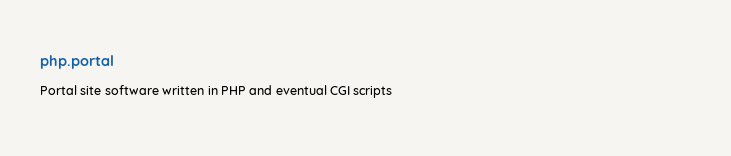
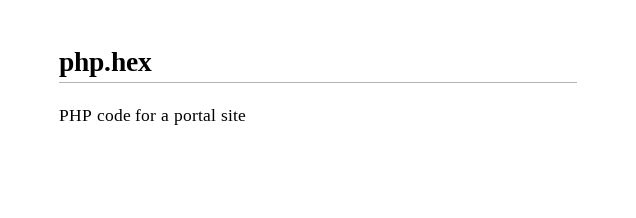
[40,55,114,69] [40,85,393,98] php.portal // Portal site software written in PHP and eventual CGI scripts -> [59,52,152,77] [59,109,246,125] php.hex // PHP code for a portal site

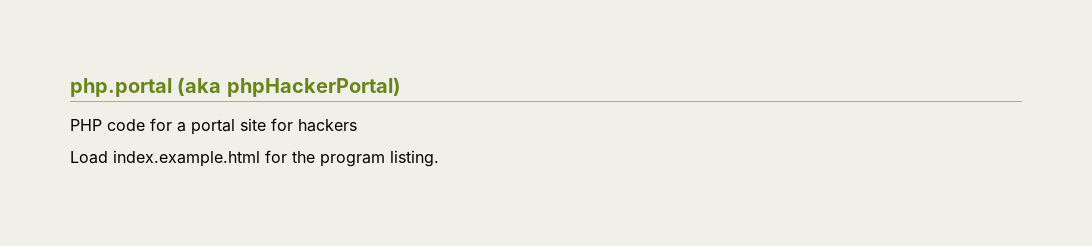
[59,52,152,77] php.hex -> [70,77,401,97] php.portal (aka phpHackerPortal)
(246, 115) none -> [271,118,357,132] [70,150,439,167] for hackers // Load index.example.html for the program listing.

